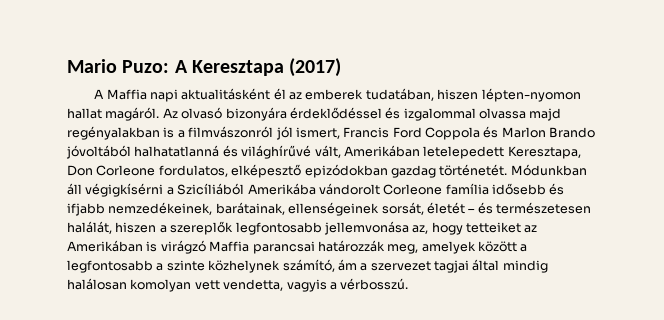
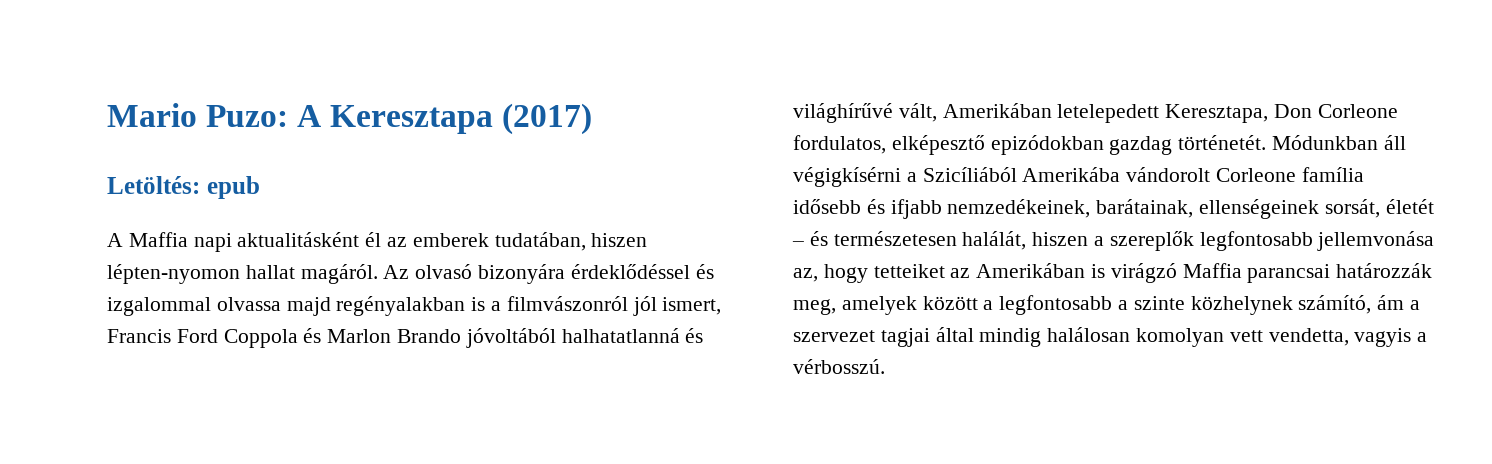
(342, 67) none -> [107,176,260,199] // Letöltés: epub

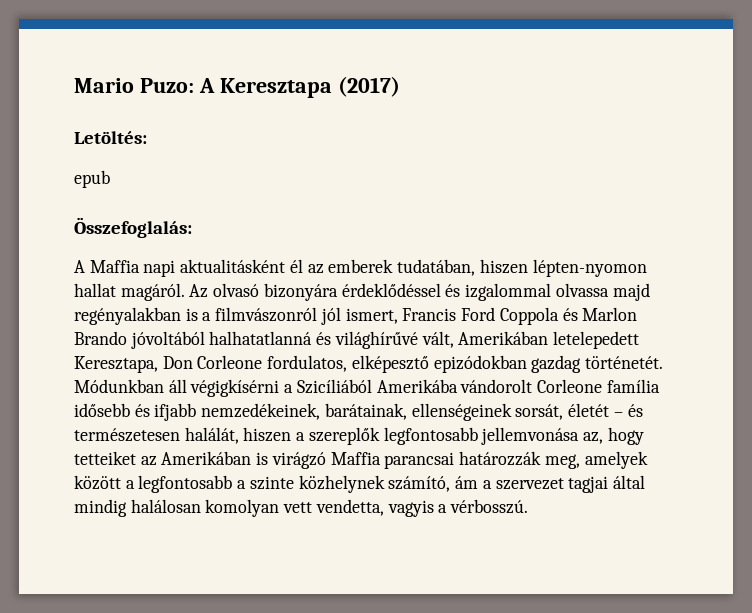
(200, 185) none -> (147, 137) //
(260, 187) none -> [74,217,192,238] // Összefoglalás:

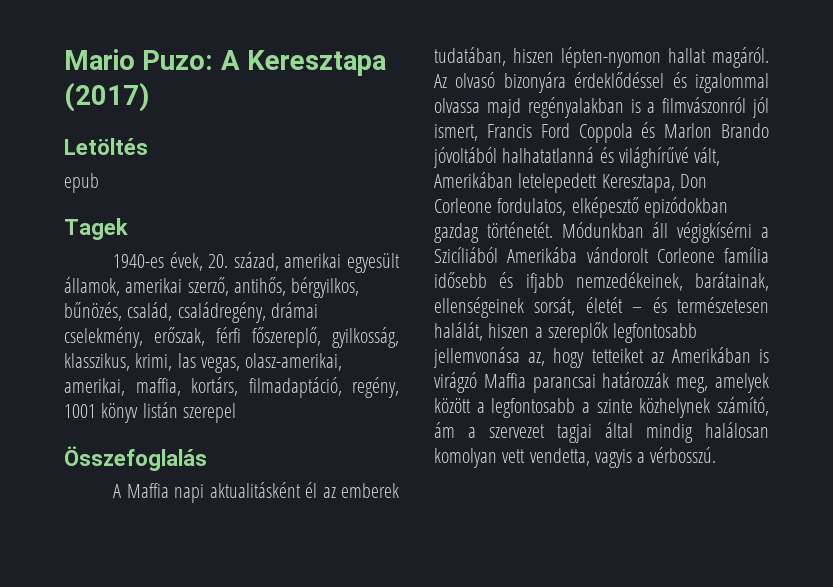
[74,131,147,144] Letöltés: -> [64,138,148,155] Letöltés
[74,217,192,238] Összefoglalás: -> [64,218,128,240] [113,252,400,273] [64,277,360,298] [64,302,318,323] [64,327,399,348] [64,353,343,373] [64,377,400,398] [64,402,236,423] [64,446,207,471] Tagek // 1940-es évek, 20. század, amerikai egyesült államok, amerikai szerző, antihős, bérgyilkos, bűnözés, család, családregény, drámai cselekmény, erőszak, férfi főszereplő, gyilkosság, klasszikus, krimi, las vegas, olasz-amerikai, amerikai, maffia, kortárs, filmadaptáció, regény, 1001 könyv listán szerepel // Összefoglalás

